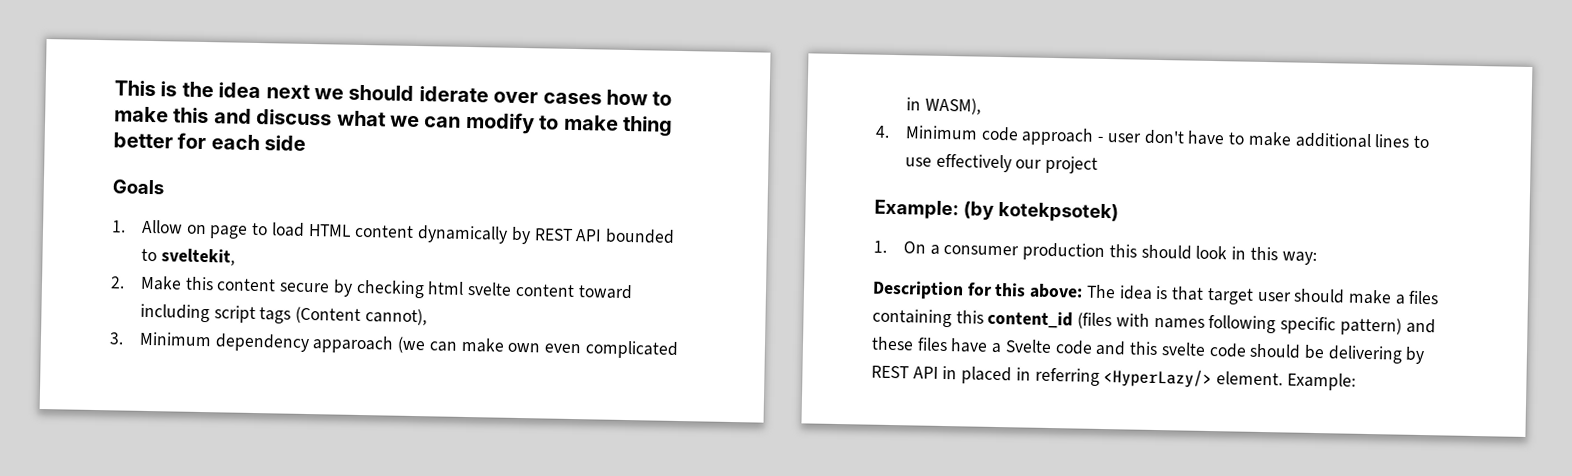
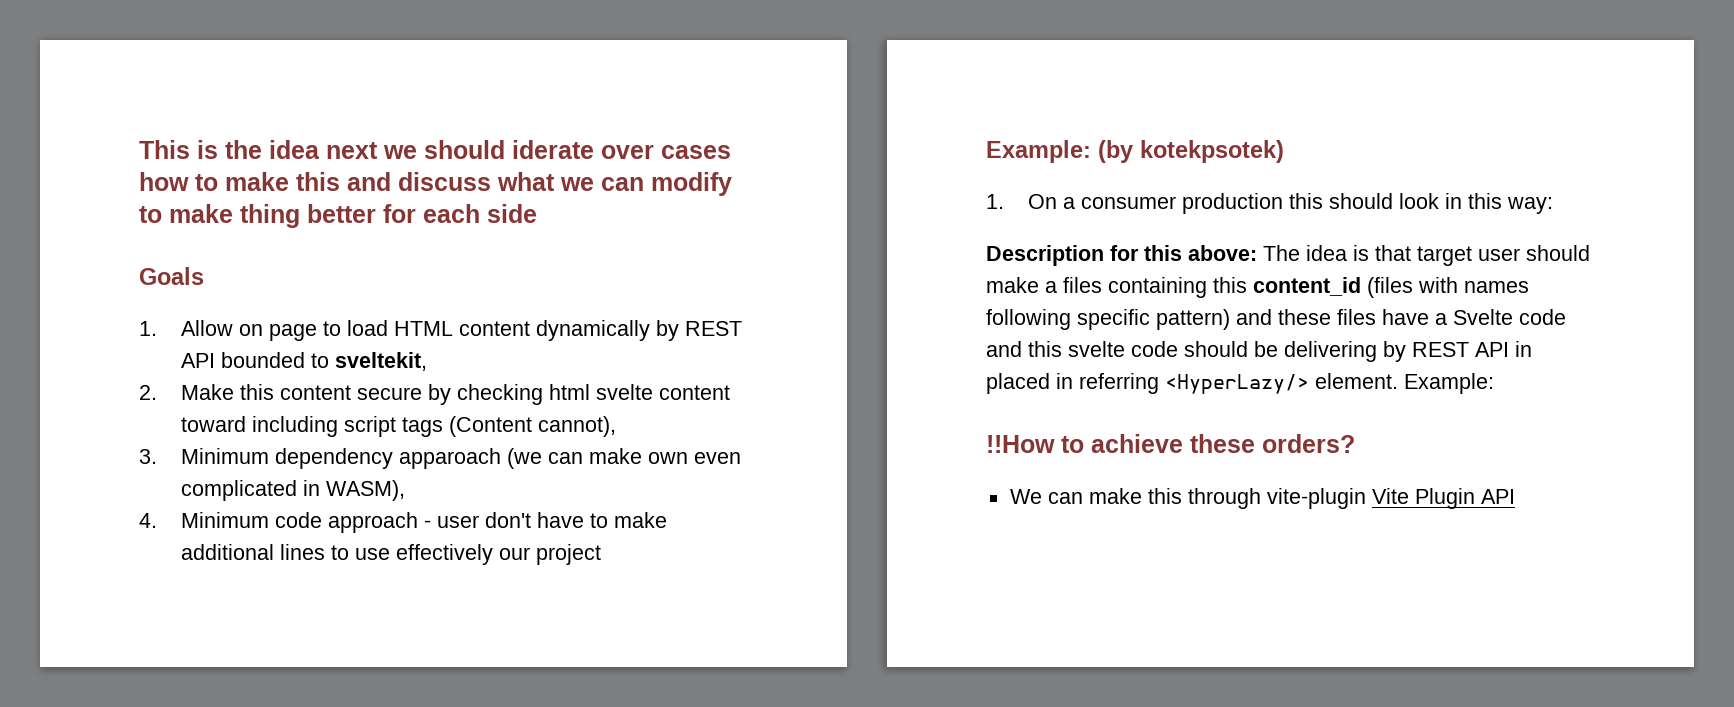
(1356, 381) none -> [986,434,1355,453] [1009,488,1515,509] // !!How to achieve these orders? // We can make this through vite-plugin Vite Plugin API

